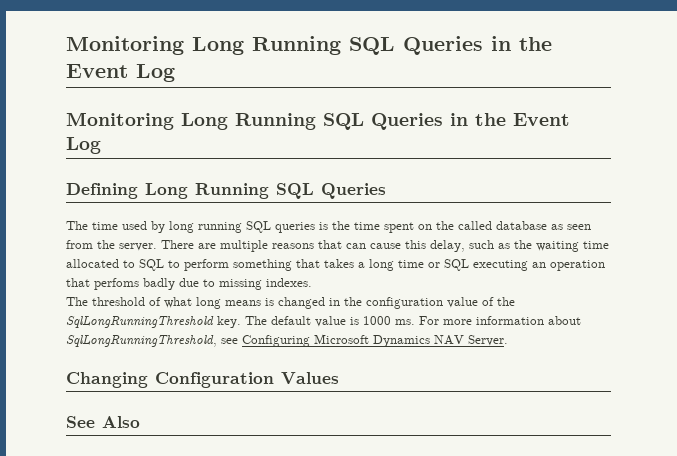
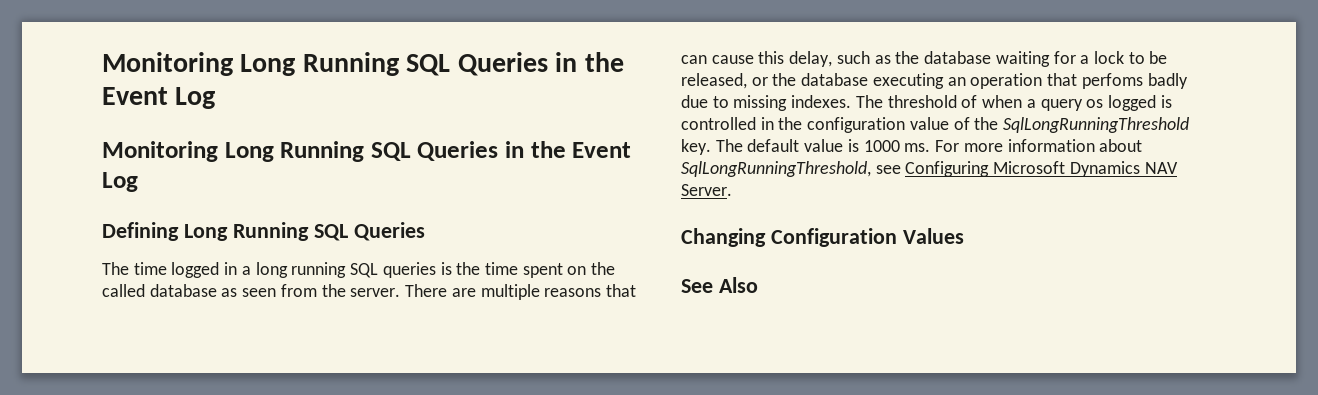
[122,221,165,233] used by -> [171,262,251,278] logged in a
[536,241,609,252] [66,259,469,271] waiting time allocated to SQL to perform something that takes a long time or SQL -> [924,51,1168,67] [681,73,869,89] database waiting for a lock to be released, or the database
(312, 282) // -> (852, 101) none
[164,297,325,309] what long means is changed -> [982,95,1172,111] [681,117,756,130] when a query os logged is controlled

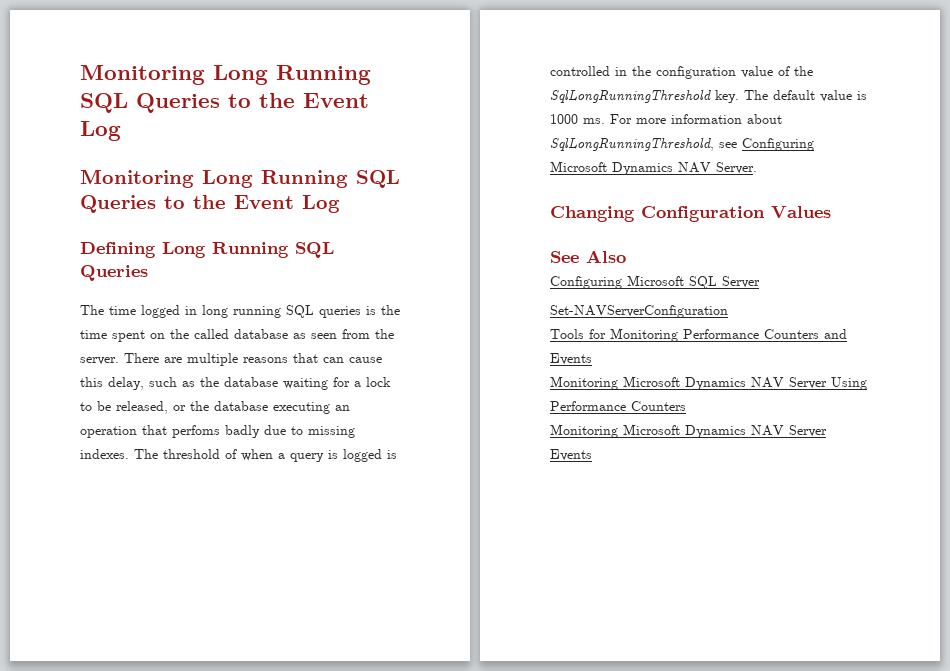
[102,52,578,76] Monitoring Long Running SQL Queries in -> [80,65,371,85] [80,93,251,113] Monitoring Long Running SQL Queries to
[505,141,525,158] in -> [164,196,185,209] to
[241,266,251,275] a -> (197, 310) none
[1086,99,1104,108] os -> [328,450,338,459] is
(758, 285) none -> [550,275,760,289] [550,305,728,318] [550,328,847,342] [550,353,592,365] [550,376,867,390] [550,401,686,411] [550,424,827,438] [550,449,592,461] // Configuring Microsoft SQL Server // Set-NAVServerConfiguration // Tools for Monitoring Performance Counters and Events // Monitoring Microsoft Dynamics NAV Server Using Performance Counters // Monitoring Microsoft Dynamics NAV Server Events

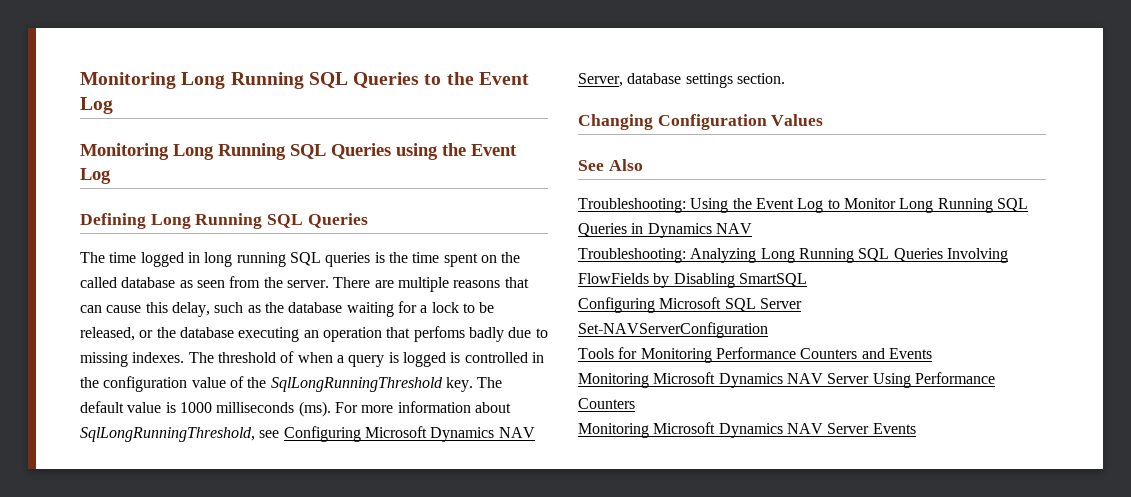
[164,196,185,209] to -> [396,143,438,160] using
[583,118,605,124] ms. -> [216,401,331,417] milliseconds (ms).
[716,162,757,174] Server. -> [578,73,785,88] Server, database settings section.
(626, 256) none -> [578,198,1028,213] [578,223,752,238] [578,248,1008,263] [578,273,807,288] // Troubleshooting: Using the Event Log to Monitor Long Running SQL Queries in Dynamics NAV // Troubleshooting: Analyzing Long Running SQL Queries Involving FlowFields by Disabling SmartSQL

